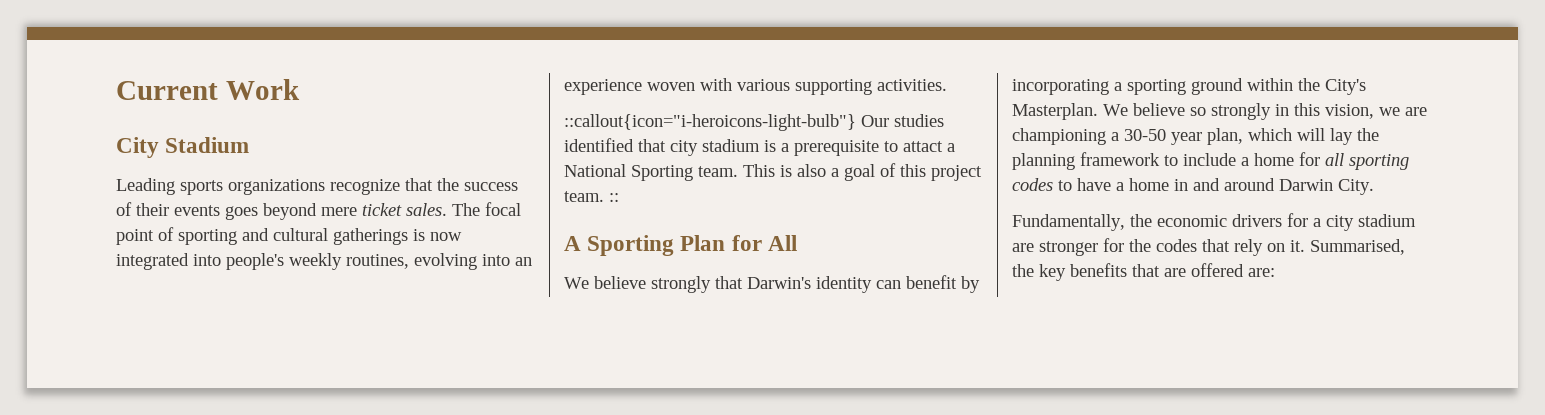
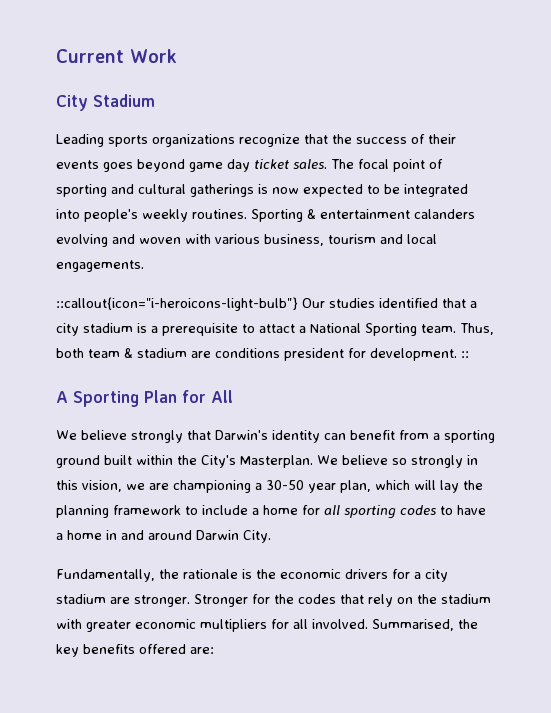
[321,207,357,216] mere -> [189,159,250,172] game day
(462, 236) none -> [303,184,400,197] expected to be
[346,253,532,270] [564,78,947,95] routines, evolving into an experience woven with various supporting activities. -> [192,209,475,222] [56,234,437,247] [56,260,144,272] routines. Sporting & entertainment calanders evolving and woven with various business, tourism and local engagements.
(666, 145) none -> [470,301,477,308] a
[743,163,982,181] [564,191,604,202] This is also a goal of this project team. -> [460,323,494,335] [56,348,457,361] Thus, both team & stadium are conditions president for development.
[961,276,980,293] [1012,79,1109,95] by incorporating -> [399,430,429,440] from
(1243, 86) none -> [104,455,132,465] built
(1152, 220) none -> [183,569,276,579] rationale is the
[1039,241,1098,256] stronger -> [134,594,248,607] stronger. Stronger
[1290,240,1305,252] it. -> [417,594,491,604] [56,619,368,632] the stadium with greater economic multipliers for all involved.
[1132,264,1186,277] that are -> (135, 649) none

